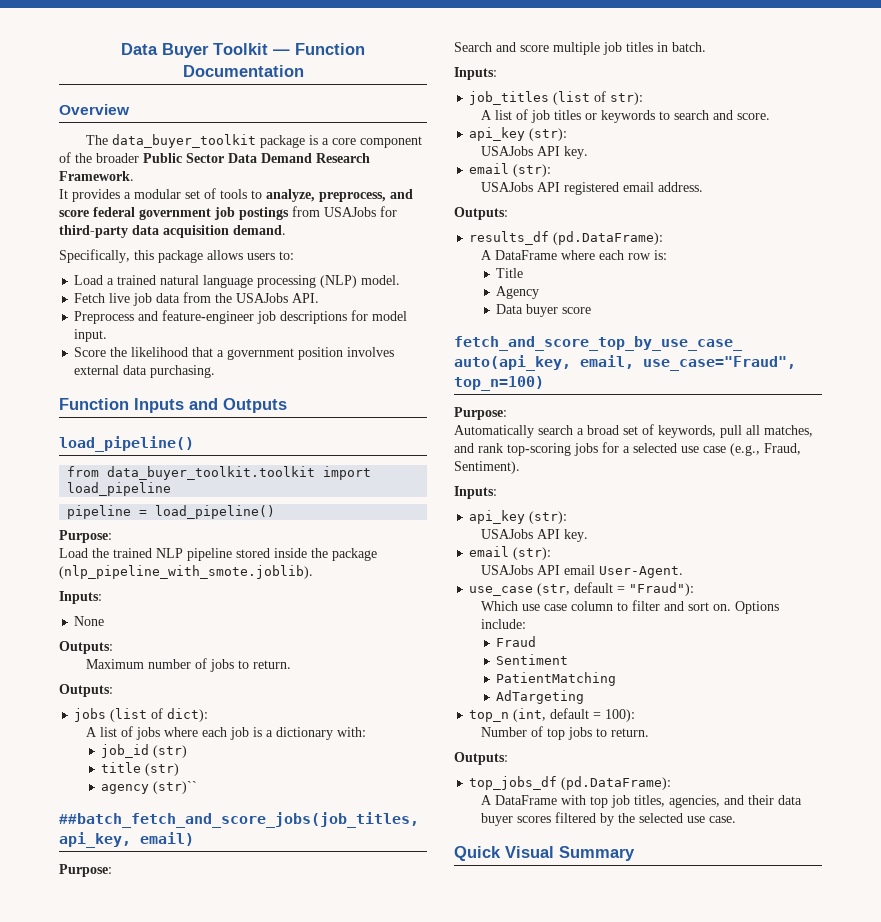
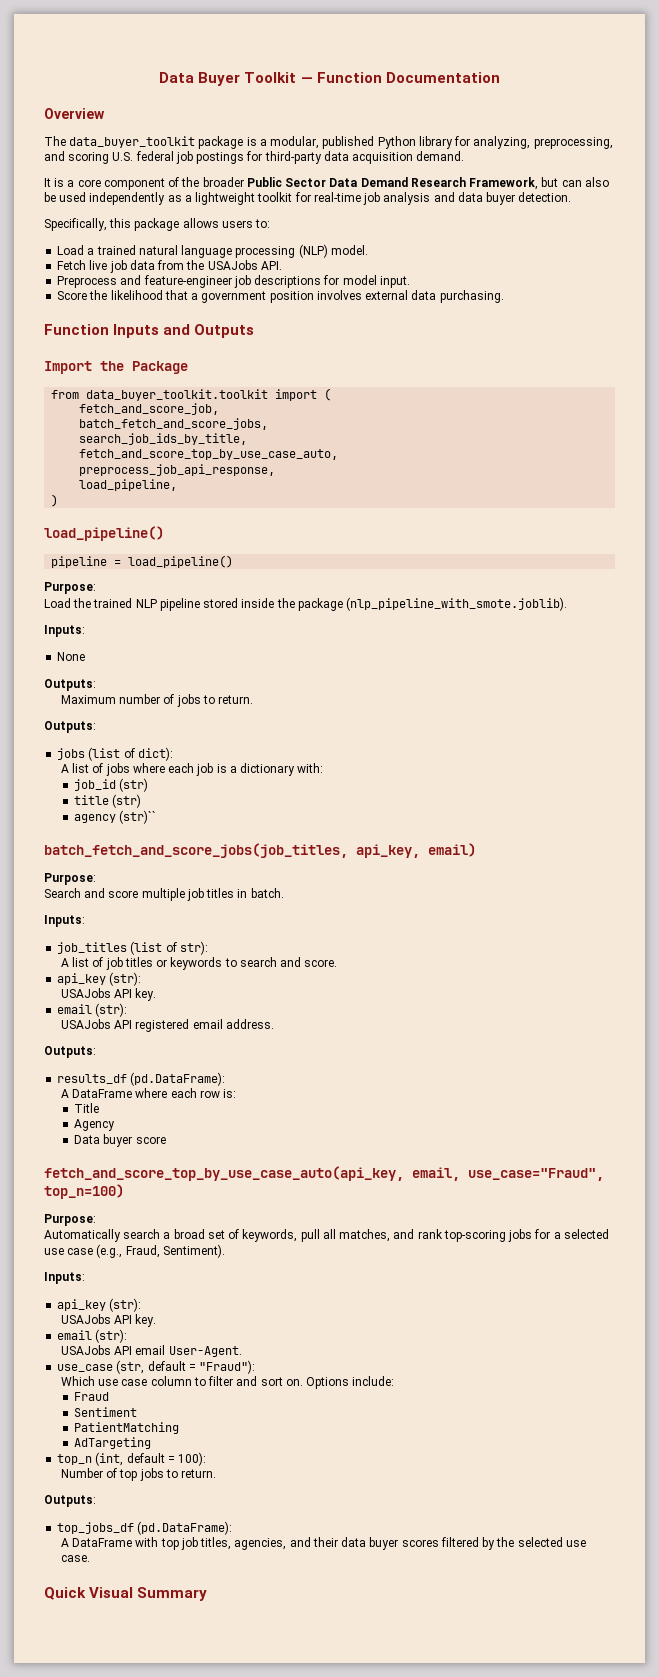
(329, 141) none -> [270,136,613,149] [44,151,465,164] [44,178,75,187] modular, published Python library for analyzing, preprocessing, and scoring U.S. federal job postings for third-party data acquisition demand. // It is a
[59,171,134,181] [59,188,413,202] [59,206,397,220] [59,225,286,238] Framework. // It provides a modular set of tools to analyze, preprocess, and score federal government job postings from USAJobs for third-party data acquisition demand. -> [469,177,609,190] [44,192,572,205] Framework, but can also be used independently as a lightweight toolkit for real-time job analysis and data buyer detection.
[59,436,194,452] load_pipeline() -> [44,361,188,374] Import the Package
[67,482,172,496] load_pipeline -> [324,388,332,401] [79,403,220,415] [79,418,269,430] [79,433,248,445] [79,449,339,460] [79,464,276,476] [79,479,178,491] [51,494,59,507] [44,526,164,541] ( // fetch_and_score_job, // batch_fetch_and_score_jobs, // search_job_ids_by_title, // fetch_and_score_top_by_use_case_auto, // preprocess_job_api_response, // load_pipeline, // ) // load_pipeline()
[59,812,419,828] ##batch_fetch_and_score_jobs(job_titles, -> [44,843,348,858] batch_fetch_and_score_jobs(job_titles,

